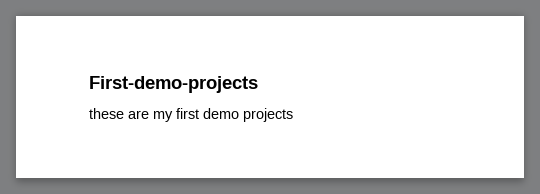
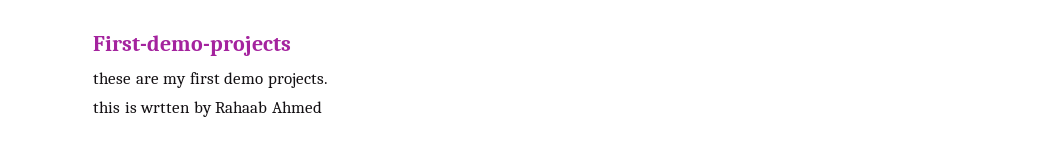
[243,108,293,122] projects -> [267,73,328,88] [93,101,322,117] projects. // this is wrtten by Rahaab Ahmed

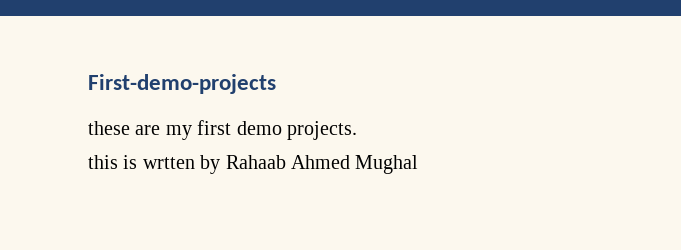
(322, 107) none -> [355,155,419,174] Mughal

